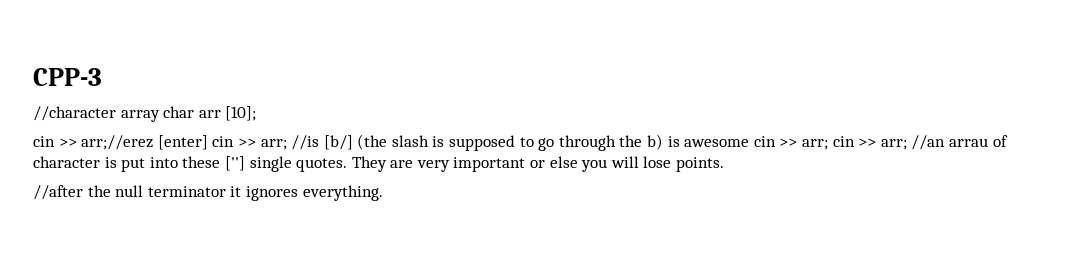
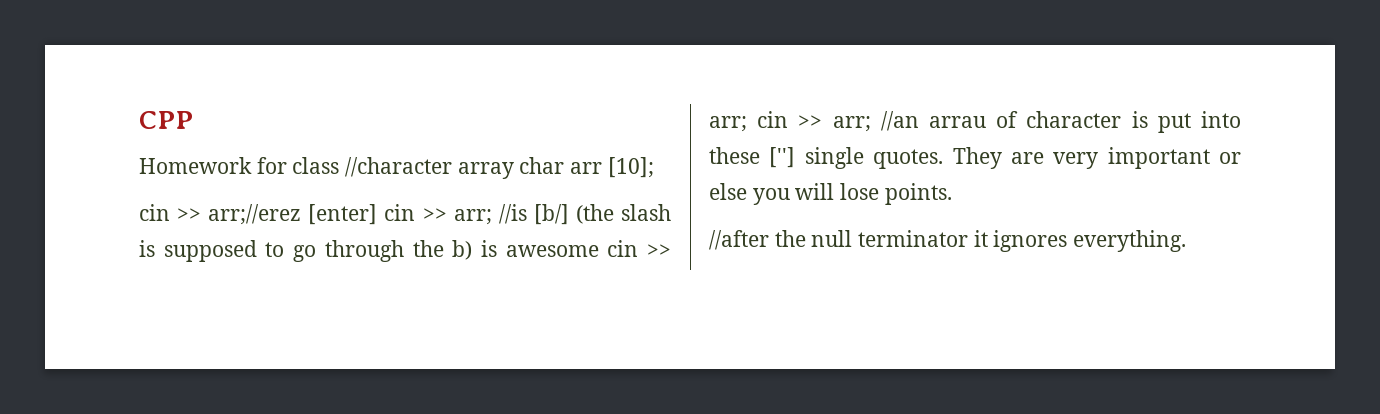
[33,68,102,86] CPP-3 // -> [139,111,193,129] [139,157,340,174] CPP // Homework for class

